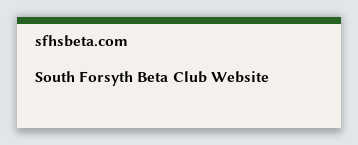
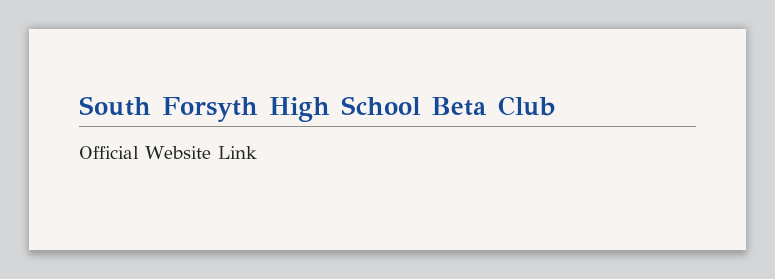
[35,35,128,47] sfhsbeta.com // -> (79, 106) none
(134, 78) none -> [269,96,421,122] High School
[210,71,269,83] Website -> [79,146,257,159] // Official Website Link

